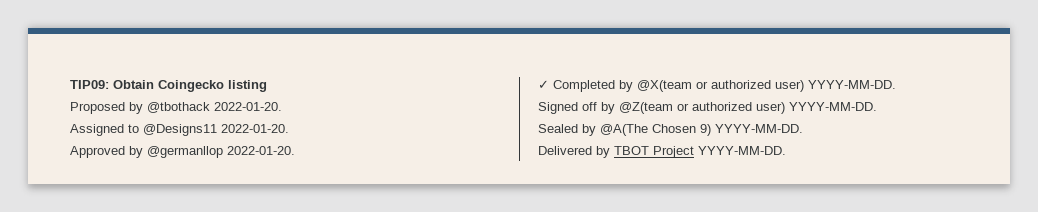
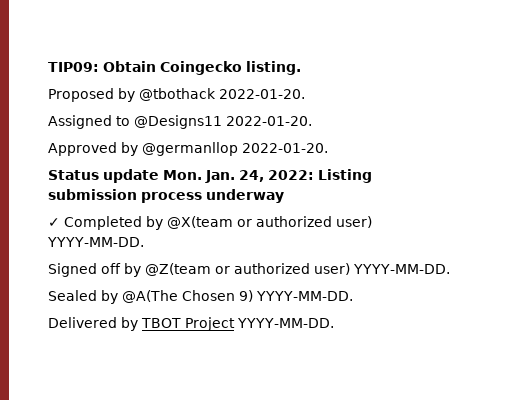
[228,80,267,92] listing -> [246,61,301,75] listing.
(295, 150) none -> [48,169,372,183] [48,189,284,203] // Status update Mon. Jan. 24, 2022: Listing submission process underway

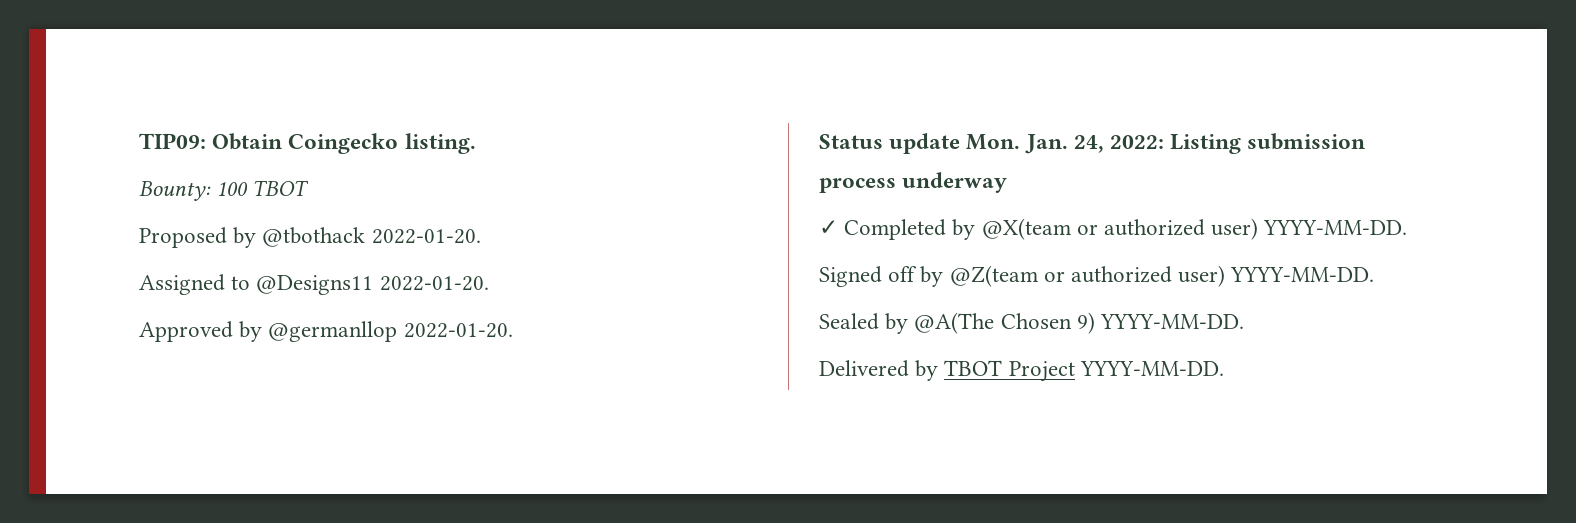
(301, 68) none -> [139,180,310,201] // Bounty: 100 TBOT

